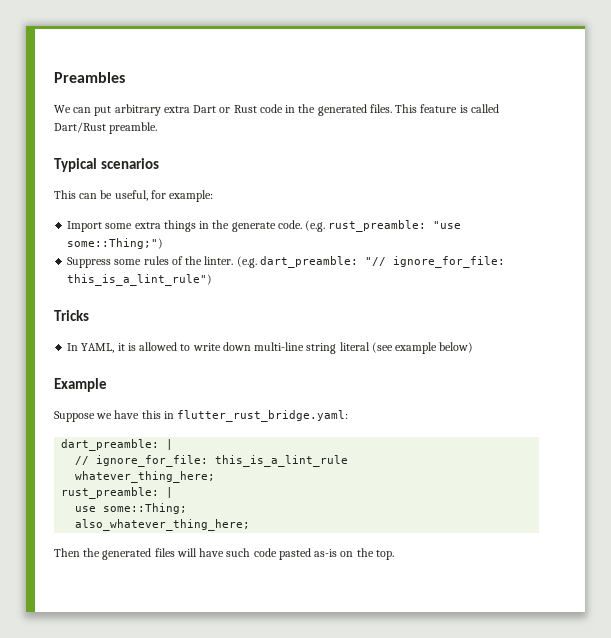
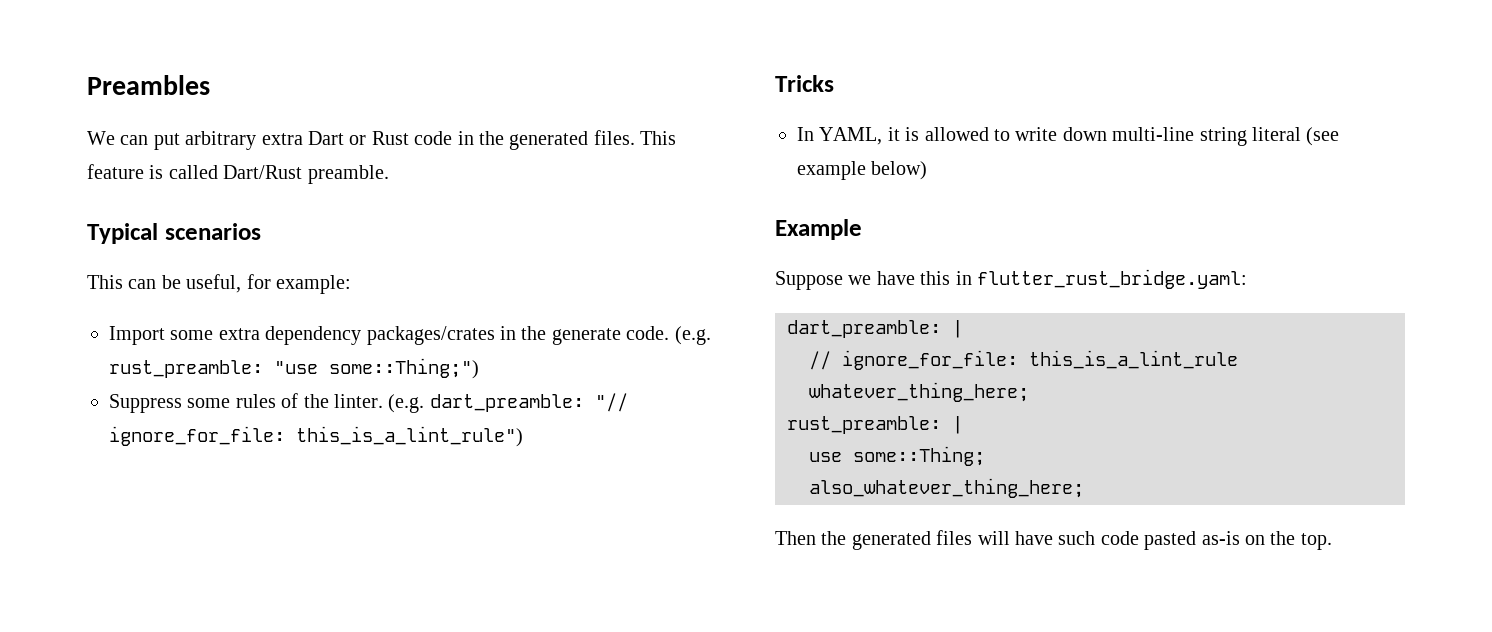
[163,220,196,232] things -> [265,326,495,345] dependency packages/crates

